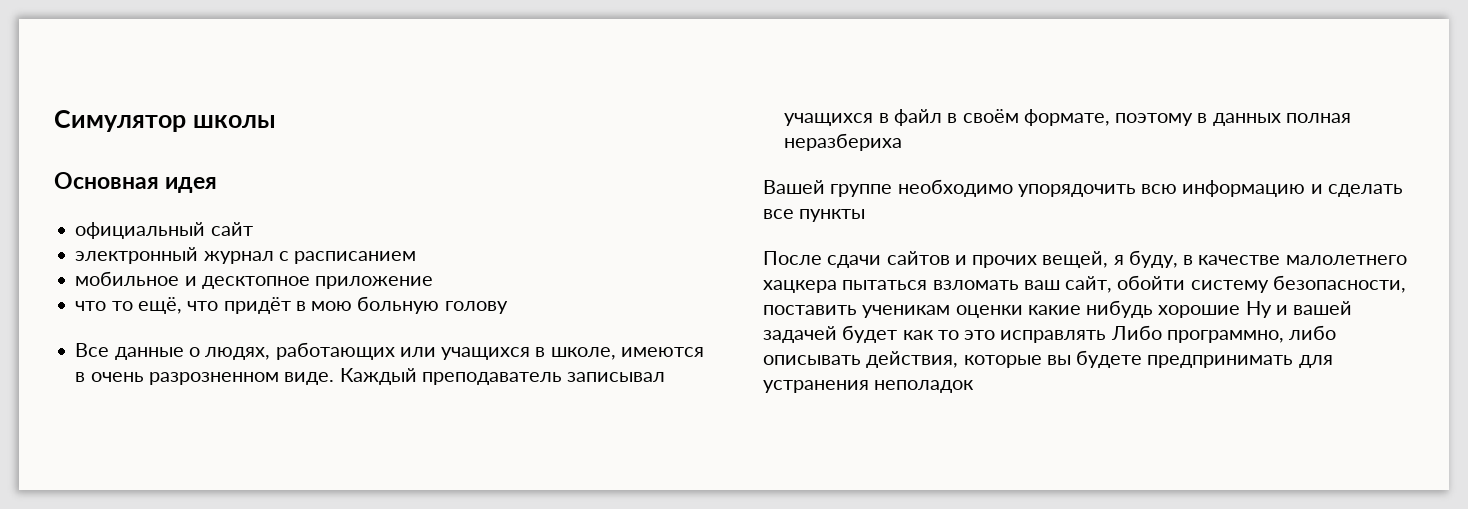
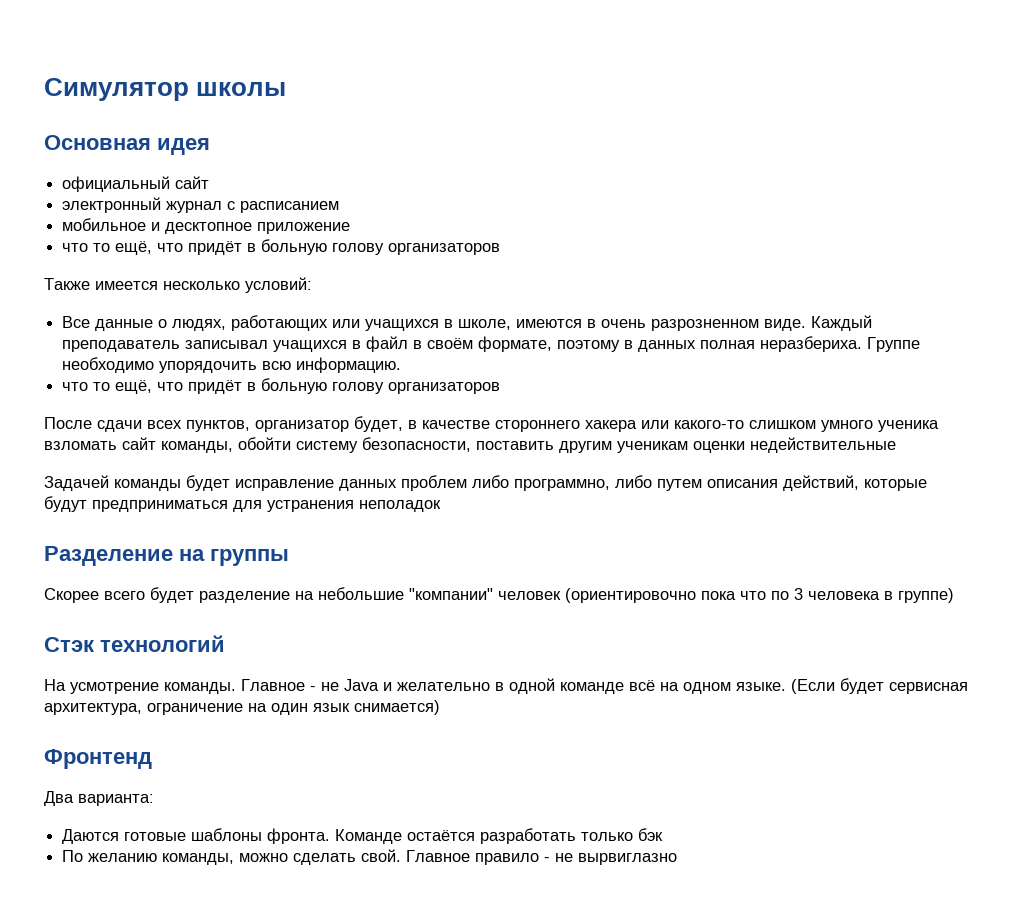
[311,296,508,314] мою больную голову -> [261,239,501,255] [44,277,312,293] больную голову организаторов // Также имеется несколько условий:
[784,133,903,151] [763,179,1403,197] [763,209,866,222] [763,250,1407,268] [763,276,1113,293] неразбериха // Вашей группе необходимо упорядочить всю информацию и сделать все пункты // После сдачи сайтов и прочих вещей, я буду, в качестве малолетнего хацкера пытаться взломать ваш сайт, -> [760,336,921,352] [62,357,402,373] [62,378,501,394] [44,416,939,432] [44,437,233,453] неразбериха. Группе необходимо упорядочить всю информацию. // что то ещё, что придёт в больную голову организаторов // После сдачи всех пунктов, организатор будет, в качестве стороннего хакера или какого-то слишком умного ученика взломать сайт команды,
(857, 310) none -> [559,441,612,453] другим
[1027,300,1353,318] [763,325,1337,343] [763,350,1333,368] [763,380,975,393] какие нибудь хорошие Ну и вашей задачей будет как то это исправлять Либо программно, либо описывать действия, которые вы будете предпринимать для устранения неполадок -> [750,437,896,453] [44,475,927,491] [44,496,441,512] [44,546,289,566] [44,587,954,603] [44,635,225,652] [44,678,968,694] [44,700,440,715] [44,749,152,769] [44,791,154,806] [62,828,664,844] [62,849,678,865] недействительные // Задачей команды будет исправление данных проблем либо программно, либо путем описания действий, которые будут предприниматься для устранения неполадок // Разделение на группы // Скорее всего будет разделение на небольшие "компании" человек (ориентировочно пока что по 3 человека в группе) // Стэк технологий // На усмотрение команды. Главное - не Java и желательно в одной команде всё на одном языке. (Если будет сервисная архитектура, ограничение на один язык снимается) // Фронтенд // Два варианта: // Даются готовые шаблоны фронта. Команде остаётся разработать только бэк // По желанию команды, можно сделать свой. Главное правило - не вырвиглазно

